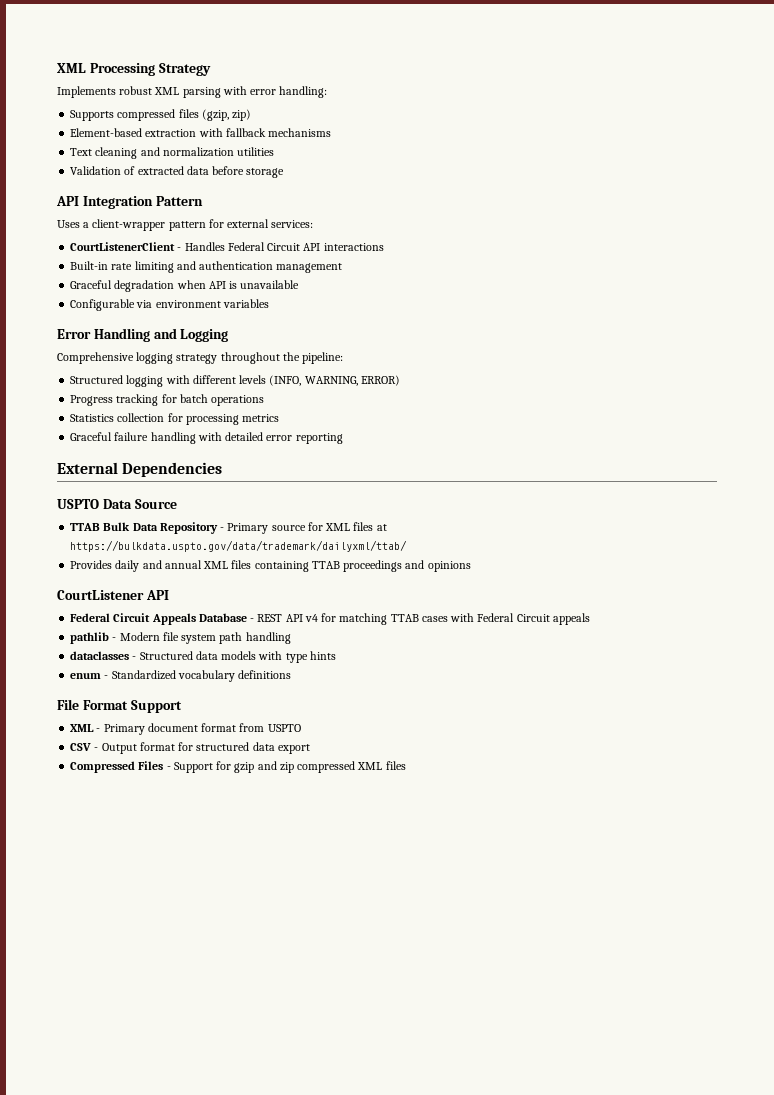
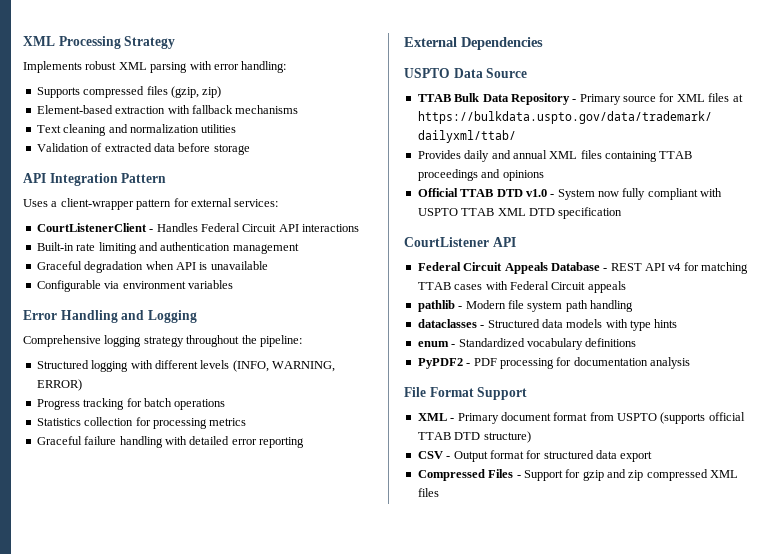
(471, 566) none -> [417,188,723,200] [417,207,623,219] // Official TTAB DTD v1.0 - System now fully compliant with USPTO TTAB XML DTD specification
(292, 674) none -> [417,357,690,369] // PyPDF2 - PDF processing for documentation analysis
(301, 728) none -> [660,412,745,424] [417,431,531,443] (supports official TTAB DTD structure)

